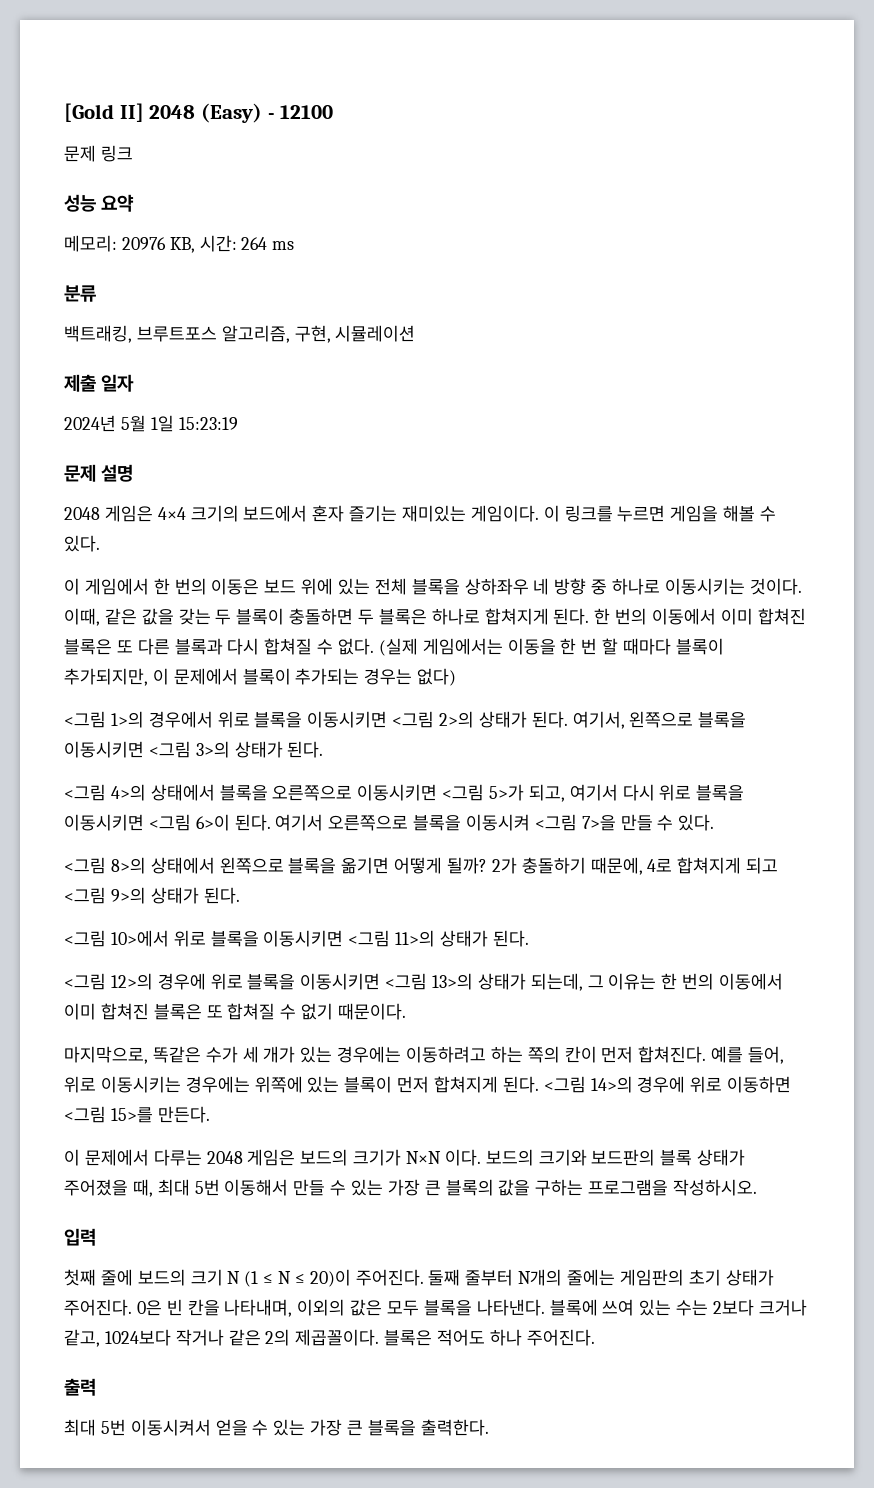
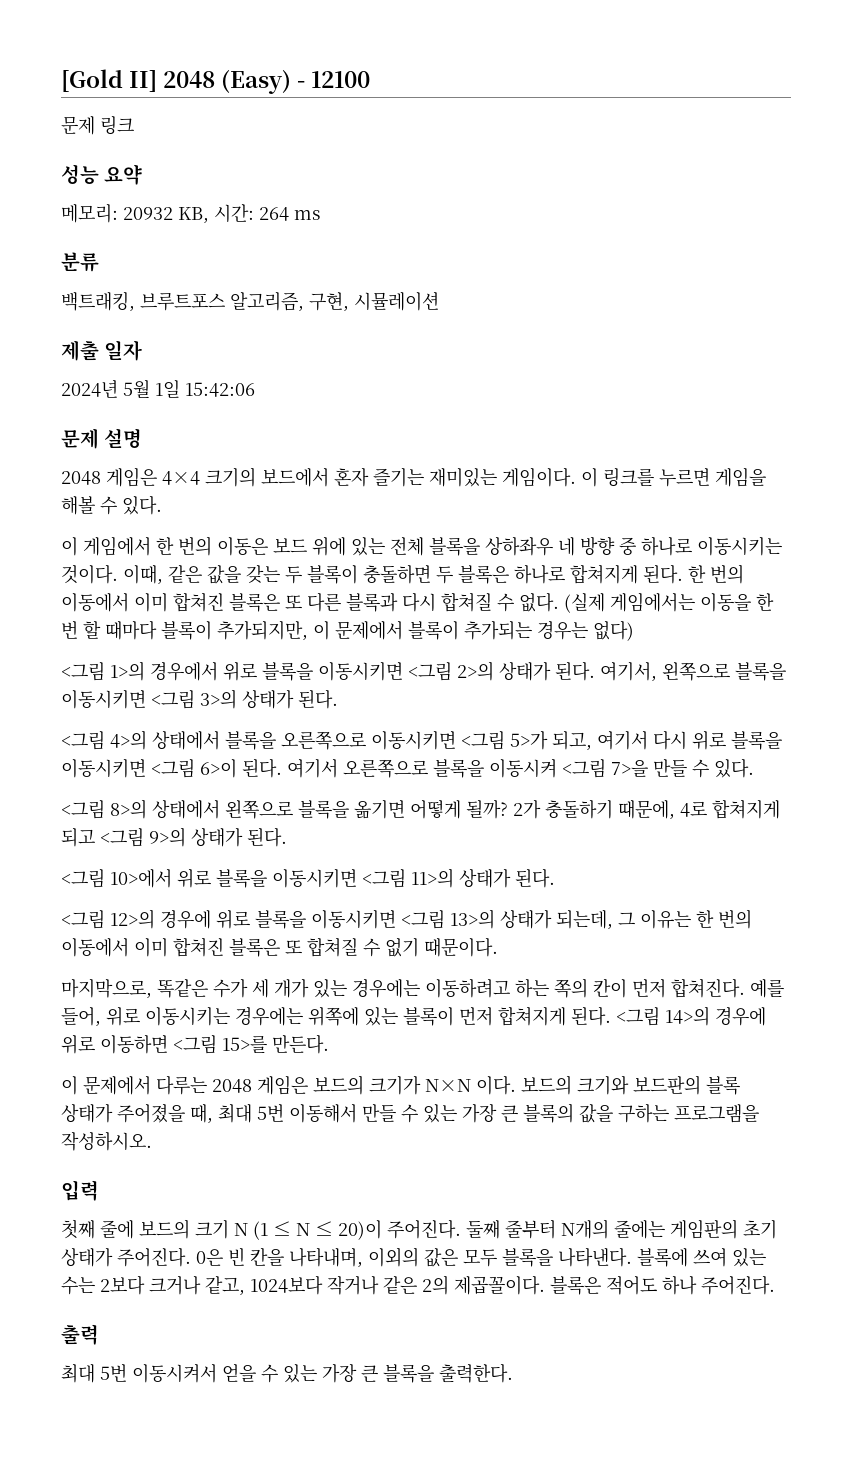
[121,237,166,250] 20976 -> [123,207,173,220] 20932
[178,417,238,430] 15:23:19 -> [185,382,255,397] 15:42:06

